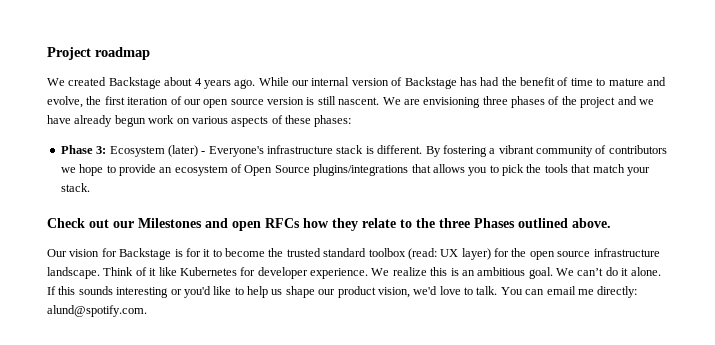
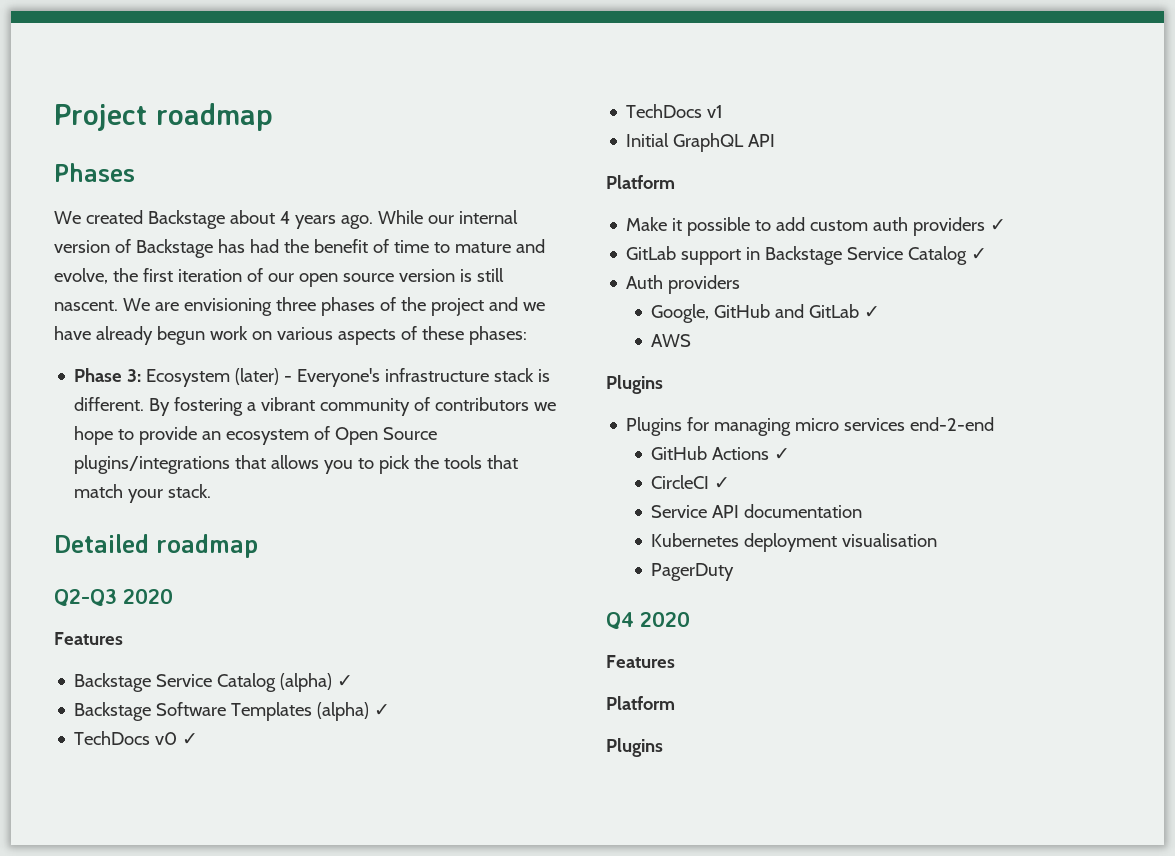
(150, 53) none -> [54,163,135,182] // Phases
[47,218,611,231] [47,248,660,260] [47,267,661,279] [47,286,638,298] [47,305,147,317] Check out our Milestones and open RFCs how they relate to the three Phases outlined above. // Our vision for Backstage is for it to become the trusted standard toolbox (read: UX layer) for the open source infrastructure landscape. Think of it like Kubernetes for developer experience. We realize this is an ambitious goal. We can’t do it alone. If this sounds interesting or you'd like to help us shape our product vision, we'd love to talk. You can email me directly: alund@spotify.com. -> [54,534,258,558] [54,588,173,607] [54,632,123,645] [74,673,354,692] [74,702,391,721] [74,731,199,745] [626,104,724,118] [626,133,776,152] [606,175,675,189] [626,217,1007,236] [626,246,988,265] [626,275,741,294] [651,304,881,323] [651,334,692,347] [606,375,663,394] [626,417,995,436] [651,446,791,460] [651,475,731,489] [651,504,863,518] [651,533,938,552] [651,563,735,581] [606,611,690,630] [606,655,675,668] [606,696,675,710] [606,738,663,757] Detailed roadmap // Q2-Q3 2020 // Features // Backstage Service Catalog (alpha) ✓ // Backstage Software Templates (alpha) ✓ // TechDocs v0 ✓ // TechDocs v1 // Initial GraphQL API // Platform // Make it possible to add custom auth providers ✓ // GitLab support in Backstage Service Catalog ✓ // Auth providers // Google, GitHub and GitLab ✓ // AWS // Plugins // Plugins for managing micro services end-2-end // GitHub Actions ✓ // CircleCI ✓ // Service API documentation // Kubernetes deployment visualisation // PagerDuty // Q4 2020 // Features // Platform // Plugins

